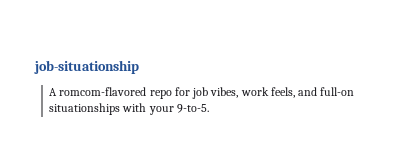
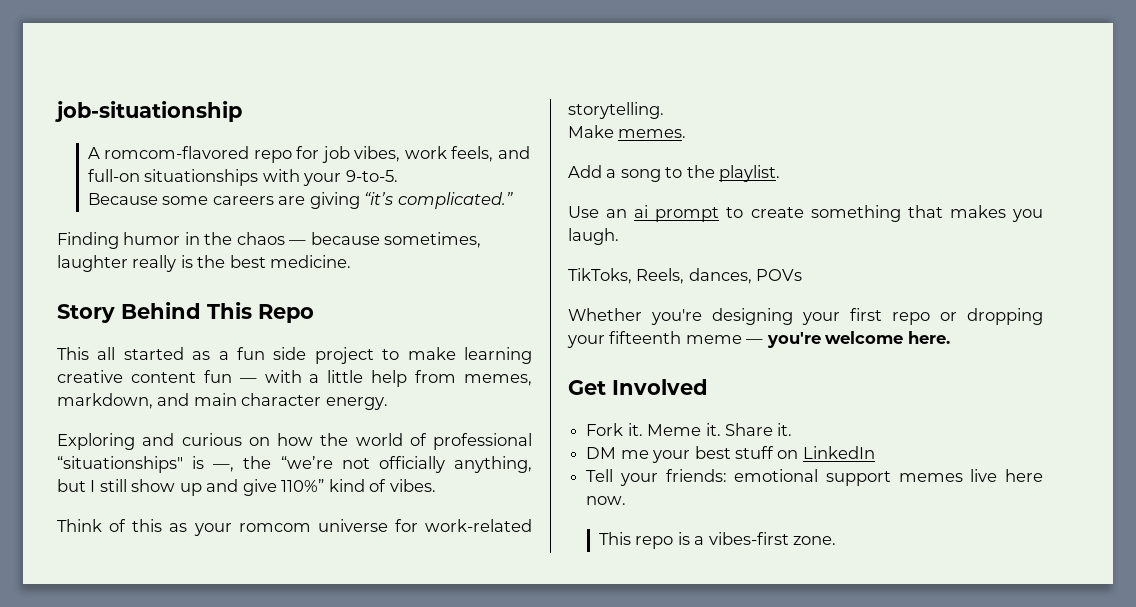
(209, 108) none -> [87,192,513,209] [57,232,482,249] [57,255,352,272] [57,302,314,323] [57,347,532,364] [57,370,533,387] [57,393,388,410] [57,433,532,450] [57,456,532,473] [57,479,436,496] [57,519,532,536] [568,102,664,119] [568,125,687,138] [568,165,781,182] [568,205,1043,222] [568,228,619,245] [568,268,803,284] [568,308,1043,325] [567,331,950,348] [568,379,708,395] [586,423,793,436] [586,446,875,463] [586,469,1043,486] [586,496,627,505] [598,532,837,549] // Because some careers are giving “it’s complicated.” // Finding humor in the chaos — because sometimes, laughter really is the best medicine. // Story Behind This Repo // This all started as a fun side project to make learning creative content fun — with a little help from memes, markdown, and main character energy. // Exploring and curious on how the world of professional “situationships" is —, the “we’re not officially anything, but I still show up and give 110%” kind of vibes. // Think of this as your romcom universe for work-related storytelling. // Make memes. // Add a song to the playlist. // Use an ai prompt to create something that makes you laugh. // TikToks, Reels, dances, POVs // Whether you're designing your first repo or dropping your fifteenth meme — you're welcome here. // Get Involved // Fork it. Meme it. Share it. // DM me your best stuff on LinkedIn // Tell your friends: emotional support memes live here now. // This repo is a vibes-first zone.

